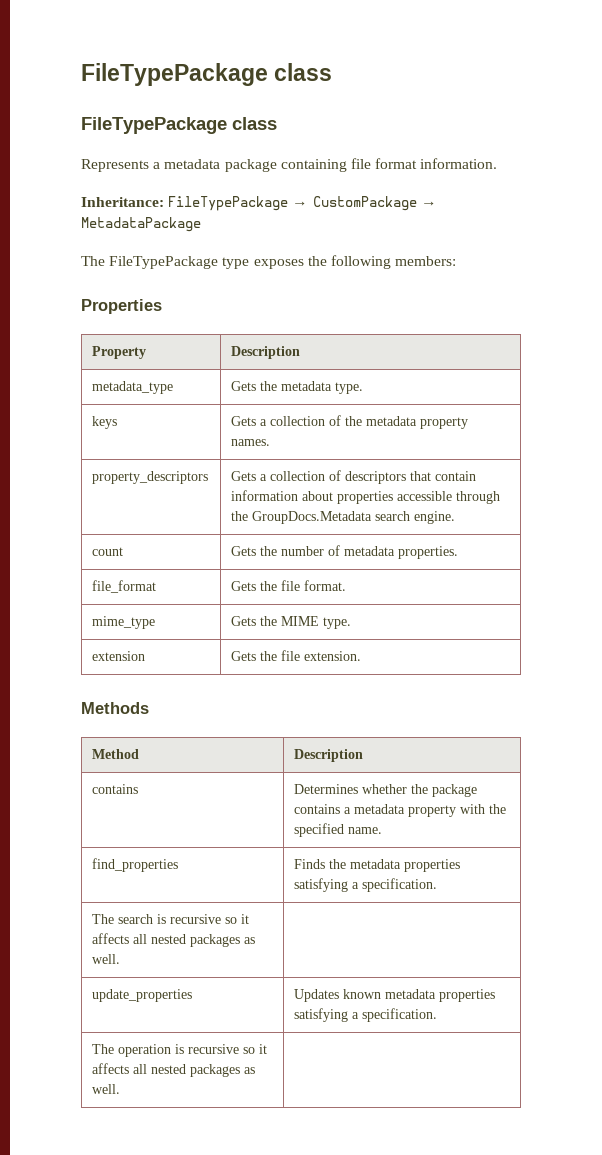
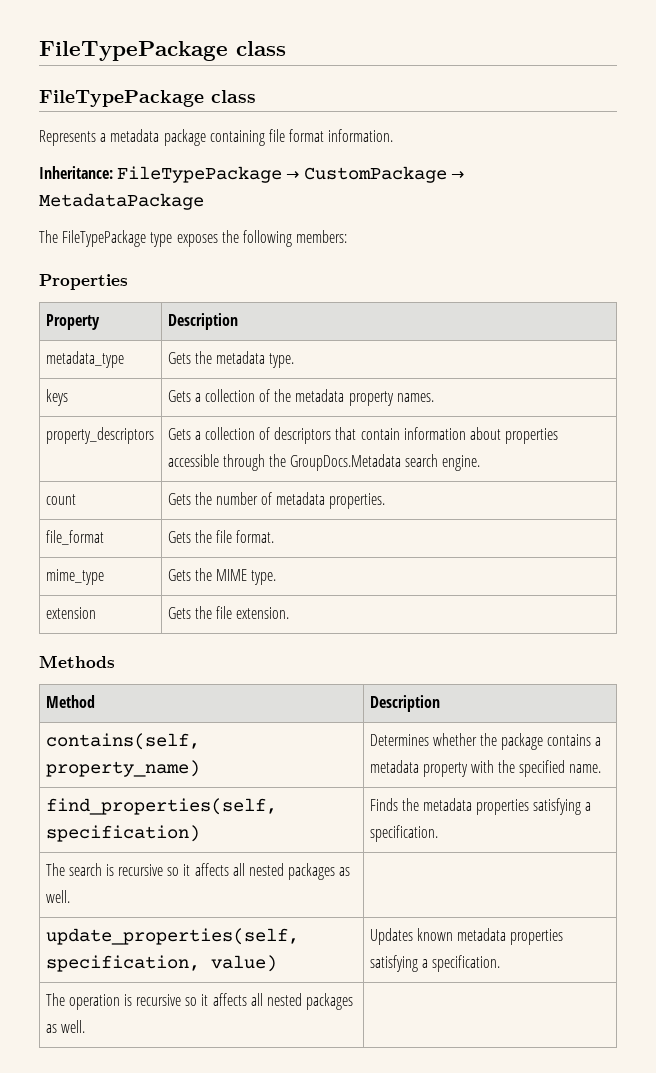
[92,784,139,794] contains -> [45,733,200,750] [45,760,200,777] contains(self, property_name)
[92,858,179,872] find_properties -> [45,798,277,815] [45,825,200,842] find_properties(self, specification)
[92,989,193,1002] update_properties -> [45,928,299,945] [45,955,277,972] update_properties(self, specification, value)

